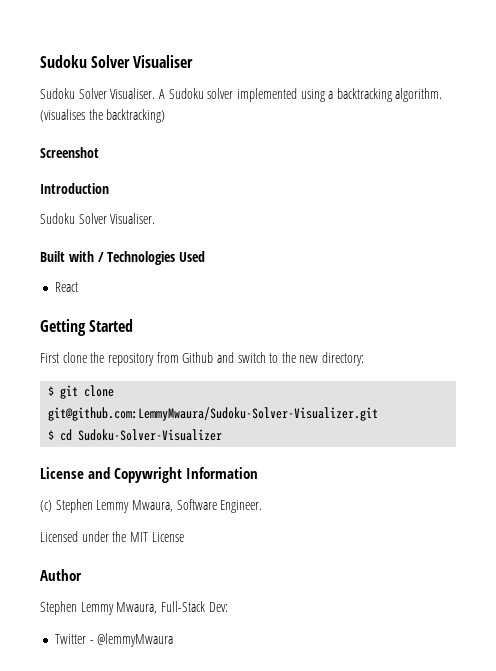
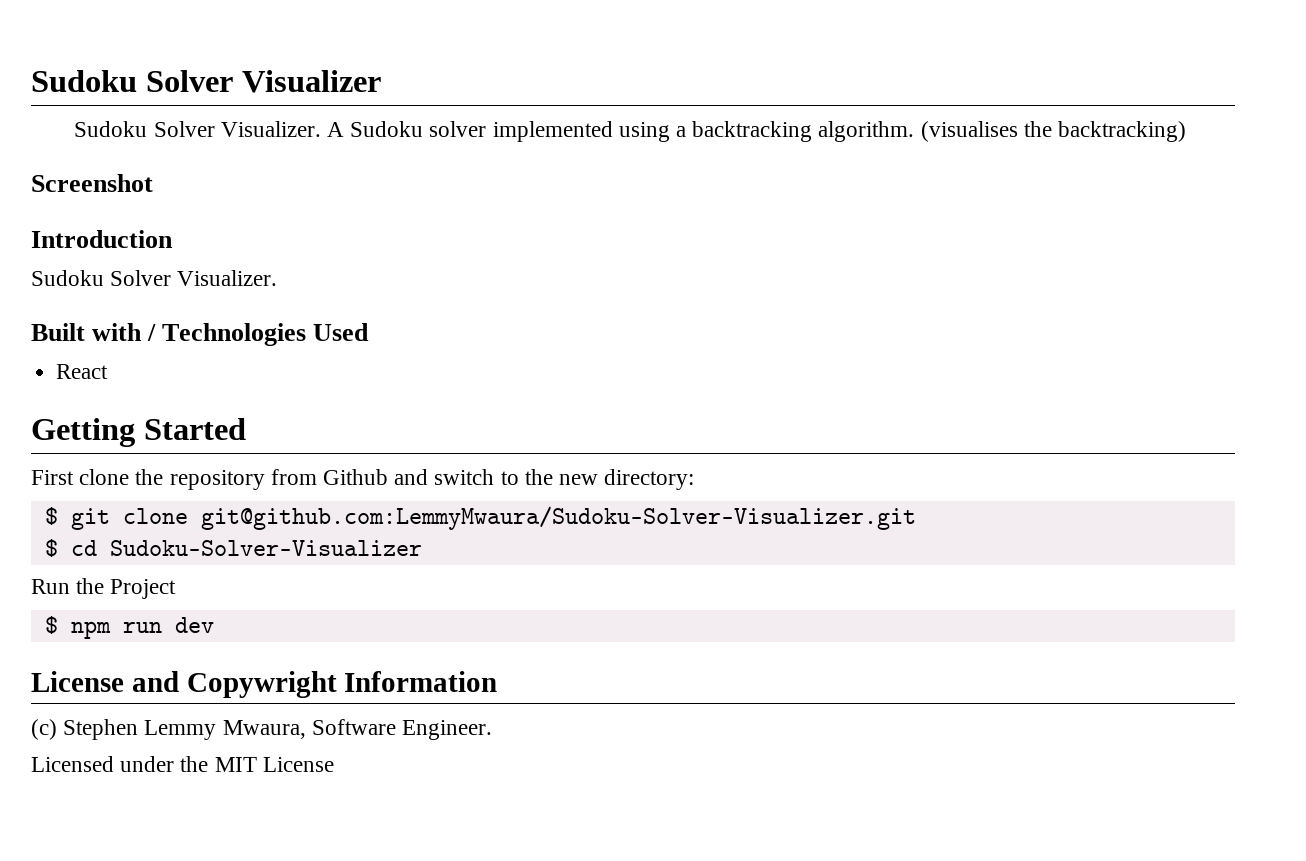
[40,55,194,68] [40,88,156,99] Sudoku Solver Visualiser // Sudoku Solver Visualiser. -> [31,70,381,93] [74,121,321,137] Sudoku Solver Visualizer // Sudoku Solver Visualizer.
[110,213,156,224] Visualiser. -> [177,270,278,286] Visualizer.
(223, 435) none -> [31,578,177,599] [44,616,214,639] // Run the Project // $ npm run dev
[40,569,82,581] [40,601,228,615] [54,633,174,647] // Author // Stephen Lemmy Mwaura, Full-Stack Dev: // Twitter - @lemmyMwaura -> (334, 764) none

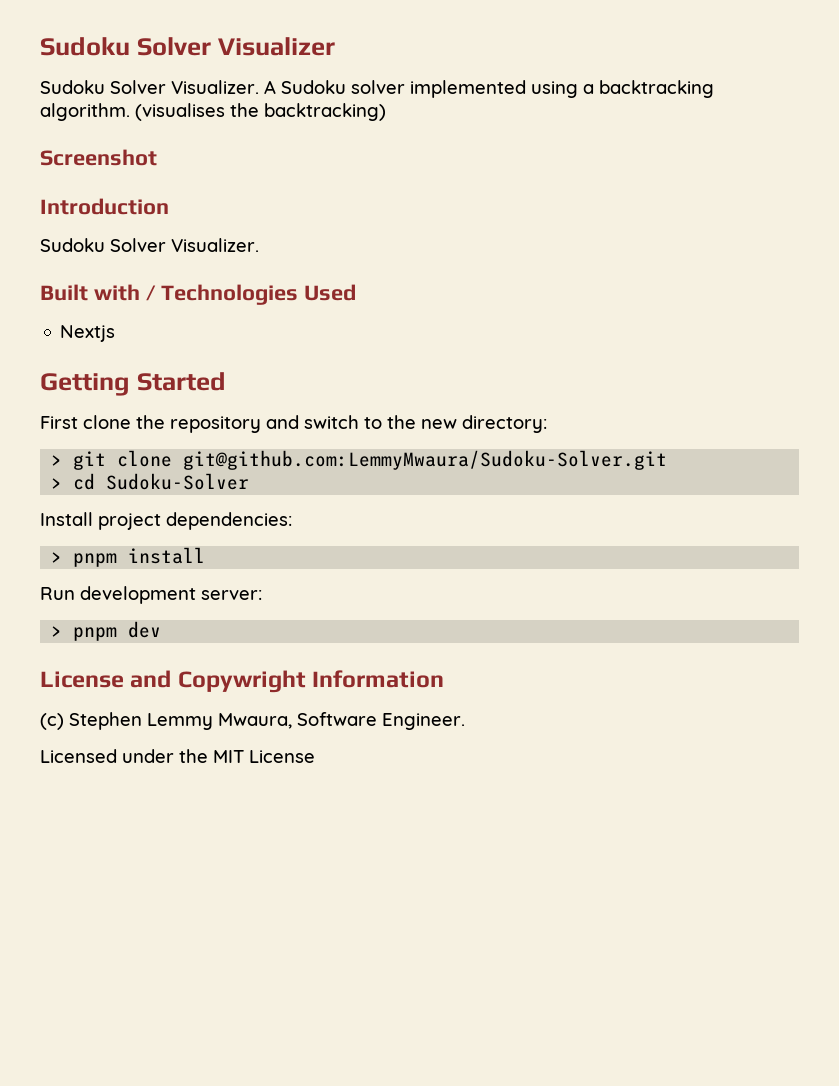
[56,364,109,379] React -> [60,325,116,342] Nextjs
[270,469,389,485] from Github -> (261, 424) none
[44,507,58,525] $ -> [51,455,63,466] >
[200,506,916,530] [44,539,422,557] [31,578,177,599] [44,616,162,639] git@github.com:LemmyMwaura/Sudoku-Solver-Visualizer.git // $ cd Sudoku-Solver-Visualizer // Run the Project // $ npm run -> [183,450,668,470] [51,473,250,490] [40,512,292,530] [51,547,206,567] [40,586,262,604] [51,626,118,641] git@github.com:LemmyMwaura/Sudoku-Solver.git // > cd Sudoku-Solver // Install project dependencies: // > pnpm install // Run development server: // > pnpm

